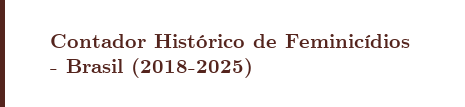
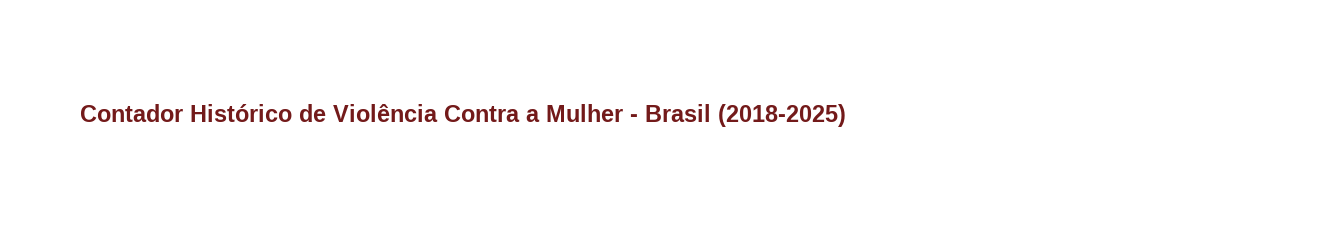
[285,34,410,48] Feminicídios -> [333,104,623,122] Violência Contra a Mulher

